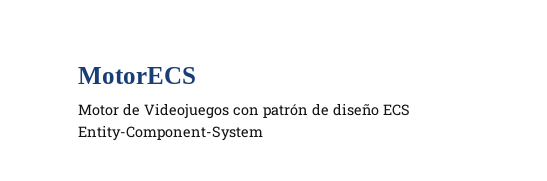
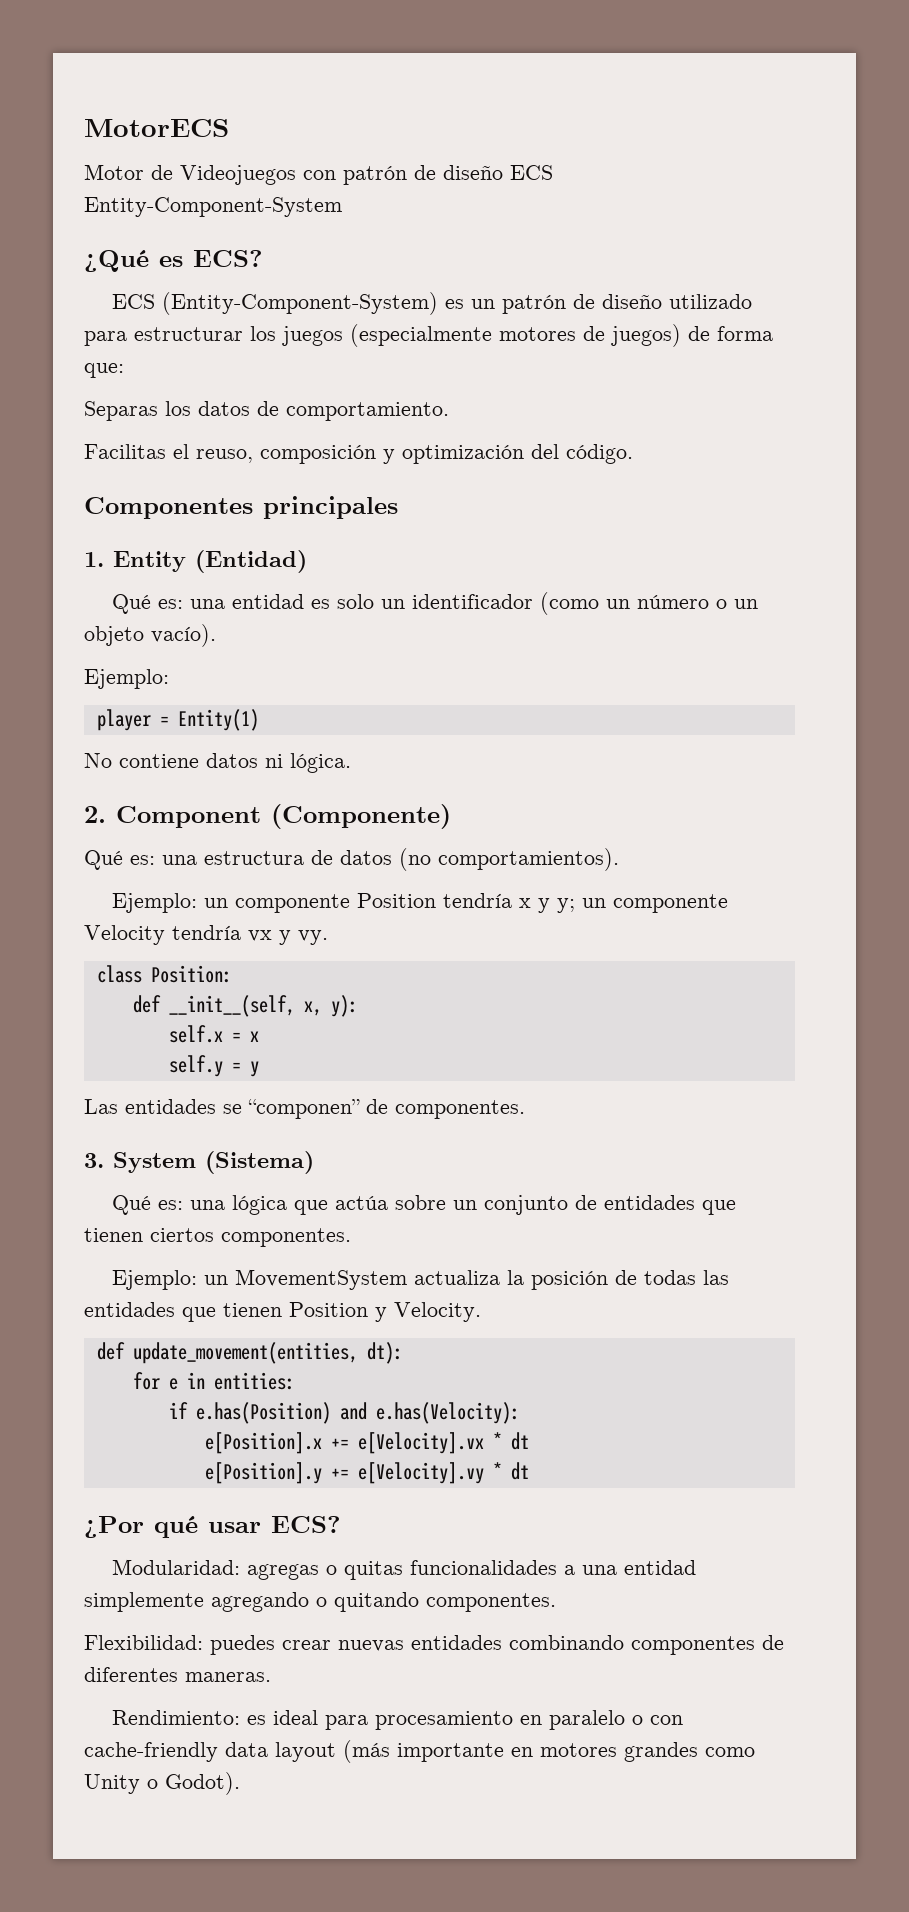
(263, 133) none -> [84,250,263,272] [111,292,752,315] [84,324,773,347] [84,363,124,378] [84,401,449,421] [84,444,633,464] [84,496,398,519] [84,550,307,573] [111,592,758,615] [84,624,216,647] [84,669,169,689] [96,709,259,731] [84,753,351,773] [84,804,451,829] [84,848,619,871] [111,893,728,913] [84,925,328,945] [96,965,232,983] [132,995,358,1017] [168,1025,259,1043] [168,1055,259,1077] [84,1099,525,1119] [84,1151,314,1174] [111,1195,736,1215] [84,1228,351,1247] [111,1269,729,1290] [84,1302,481,1322] [96,1342,403,1364] [132,1372,295,1390] [168,1402,520,1424] [204,1432,529,1454] [204,1462,529,1484] [84,1516,341,1538] [111,1559,696,1580] [84,1592,556,1612] [84,1635,784,1655] [84,1667,271,1682] [111,1710,683,1730] [84,1740,755,1763] [84,1772,240,1795] // ¿Qué es ECS? // ECS (Entity-Component-System) es un patrón de diseño utilizado para estructurar los juegos (especialmente motores de juegos) de forma que: // Separas los datos de comportamiento. // Facilitas el reuso, composición y optimización del código. // Componentes principales // 1. Entity (Entidad) // Qué es: una entidad es solo un identificador (como un número o un objeto vacío). // Ejemplo: // player = Entity(1) // No contiene datos ni lógica. // 2. Component (Componente) // Qué es: una estructura de datos (no comportamientos). // Ejemplo: un componente Position tendría x y y; un componente Velocity tendría vx y vy. // class Position: // def __init__(self, x, y): // self.x = x // self.y = y // Las entidades se “componen” de componentes. // 3. System (Sistema) // Qué es: una lógica que actúa sobre un conjunto de entidades que tienen ciertos componentes. // Ejemplo: un MovementSystem actualiza la posición de todas las entidades que tienen Position y Velocity. // def update_movement(entities, dt): // for e in entities: // if e.has(Position) and e.has(Velocity): // e[Position].x += e[Velocity].vx * dt // e[Position].y += e[Velocity].vy * dt // ¿Por qué usar ECS? // Modularidad: agregas o quitas funcionalidades a una entidad simplemente agregando o quitando componentes. // Flexibilidad: puedes crear nuevas entidades combinando componentes de diferentes maneras. // Rendimiento: es ideal para procesamiento en paralelo o con cache-friendly data layout (más importante en motores grandes como Unity o Godot).

